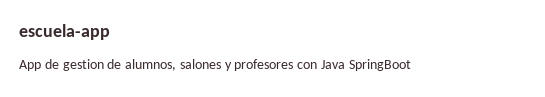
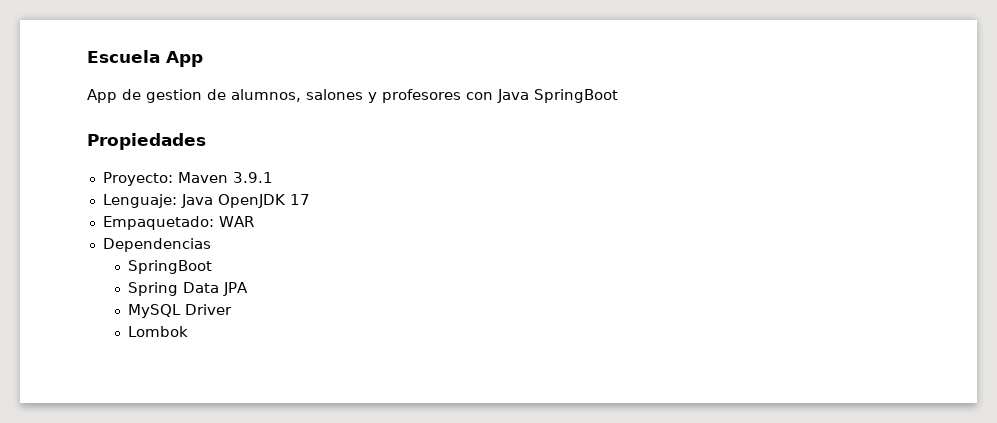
[19,24,110,40] escuela-app -> [87,50,203,67] Escuela App
(411, 65) none -> [87,133,206,150] [102,172,273,186] [102,194,310,208] [102,216,254,230] [102,238,211,252] [127,260,212,274] [127,282,248,296] [127,304,232,318] [127,326,188,337] // Propiedades // Proyecto: Maven 3.9.1 // Lenguaje: Java OpenJDK 17 // Empaquetado: WAR // Dependencias // SpringBoot // Spring Data JPA // MySQL Driver // Lombok

